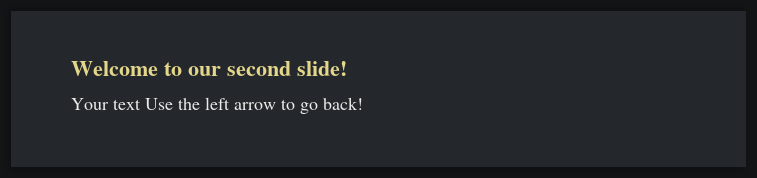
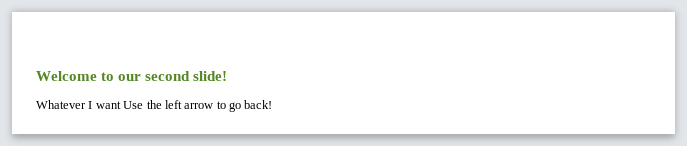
[71,98,141,110] Your text -> [36,100,121,109] Whatever I want

